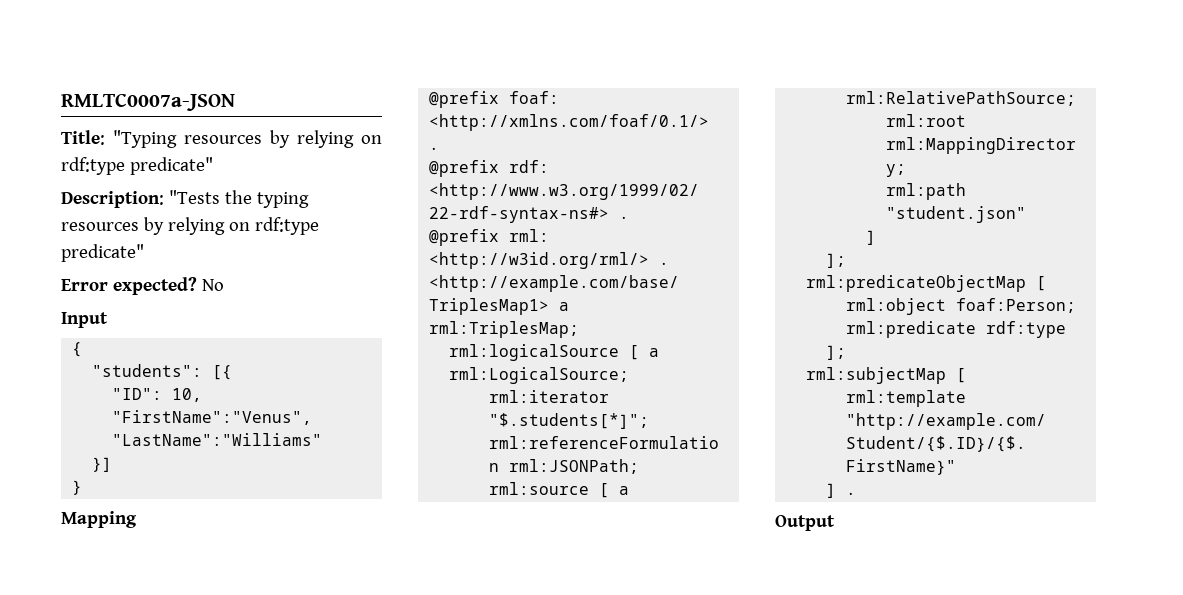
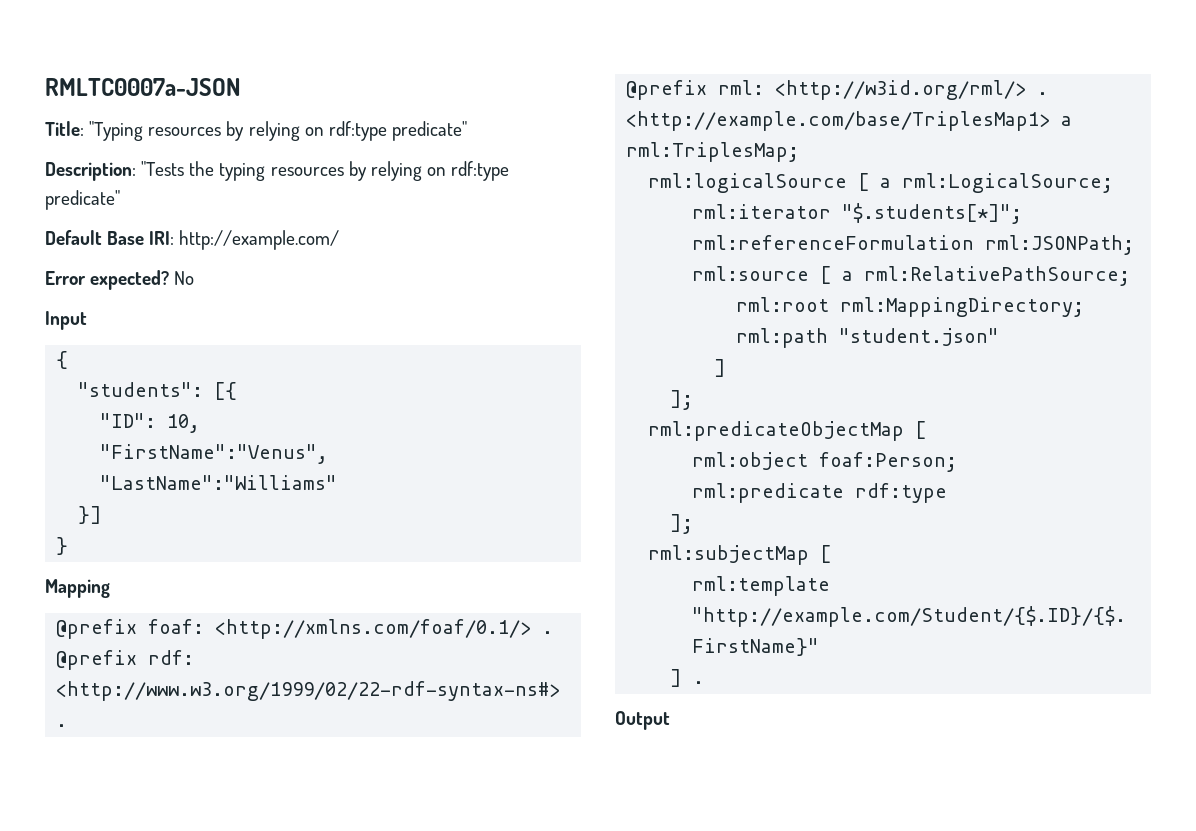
(144, 253) none -> [45,230,340,250] // Default Base IRI: http://example.com/

